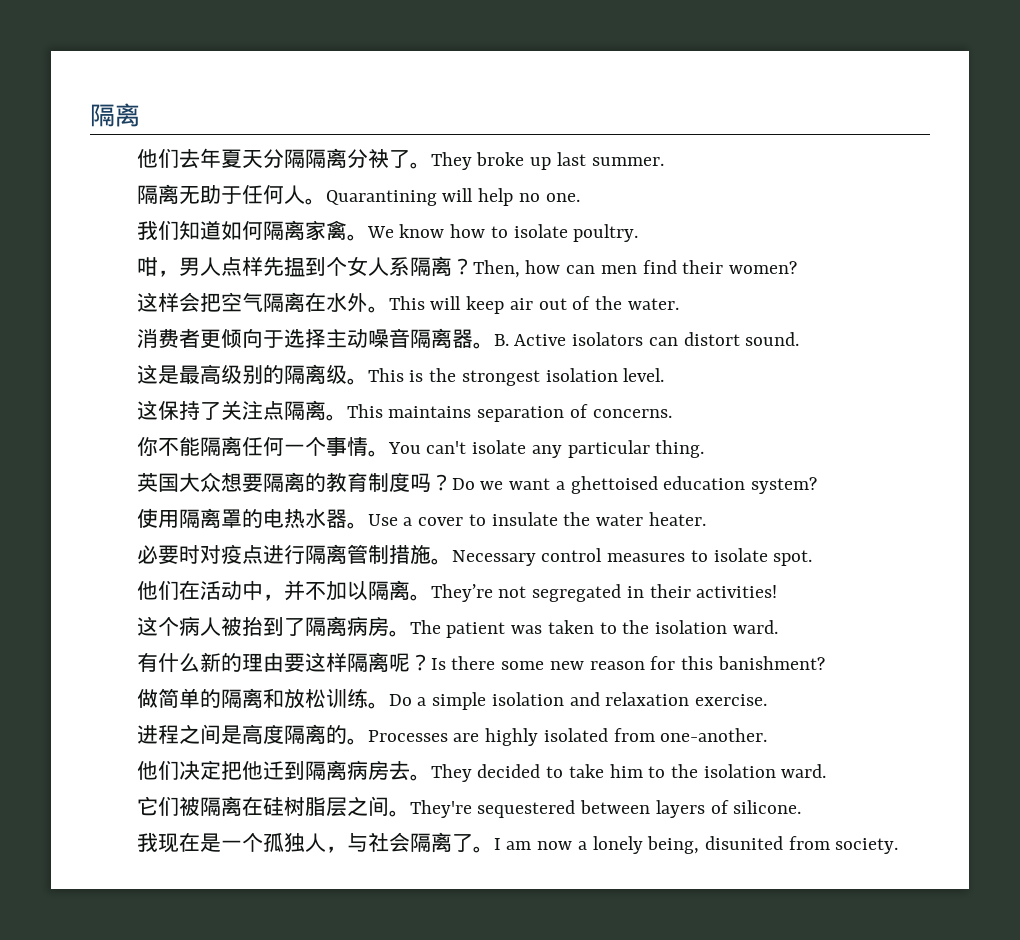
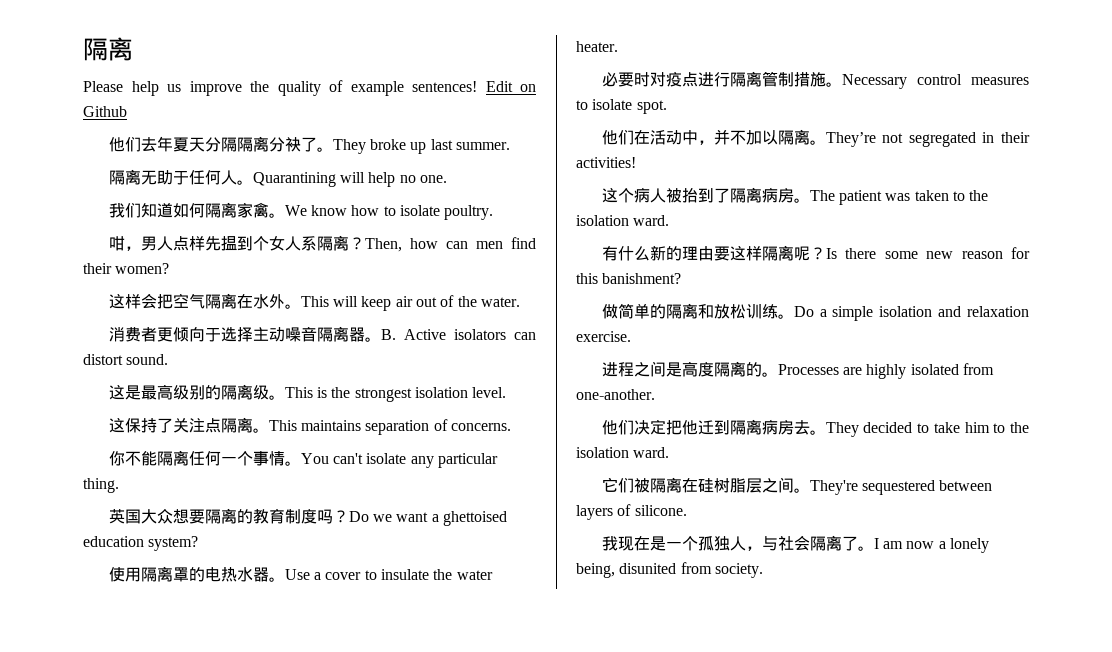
[90,103,140,127] 隔离 -> [83,37,133,61] [83,80,536,96] [83,106,127,117] 隔离 // Please help us improve the quality of example sentences! Edit on Github

